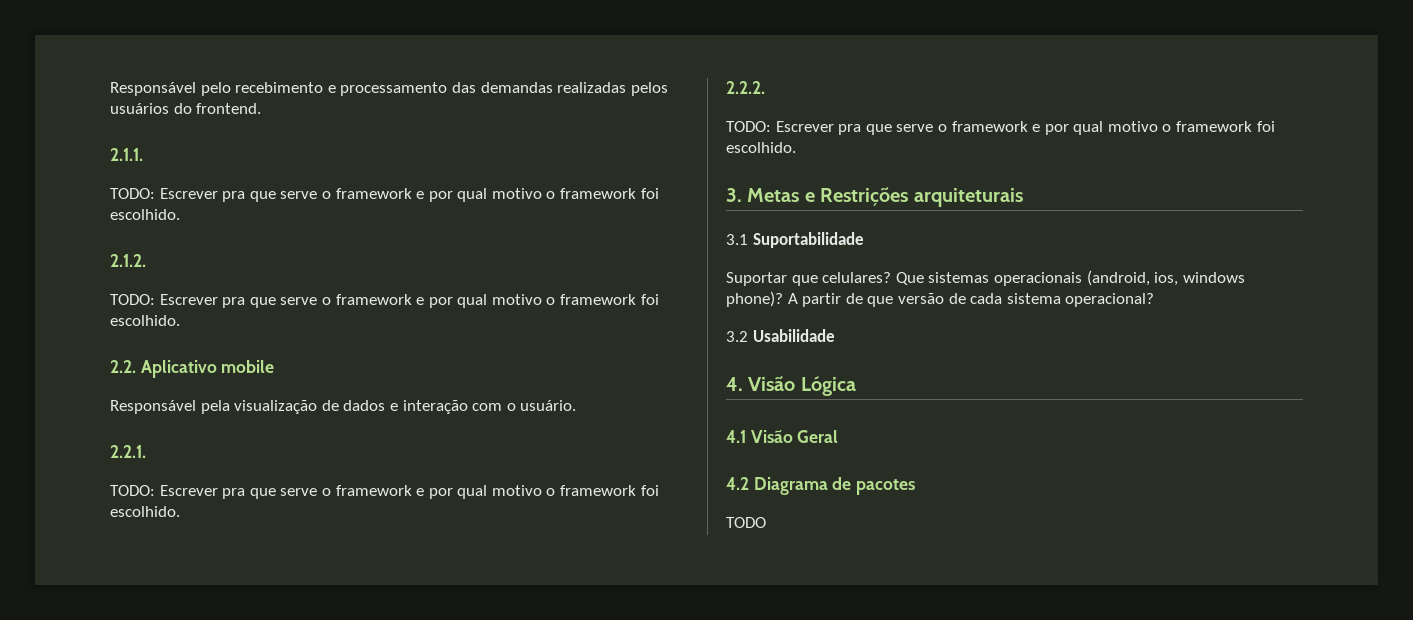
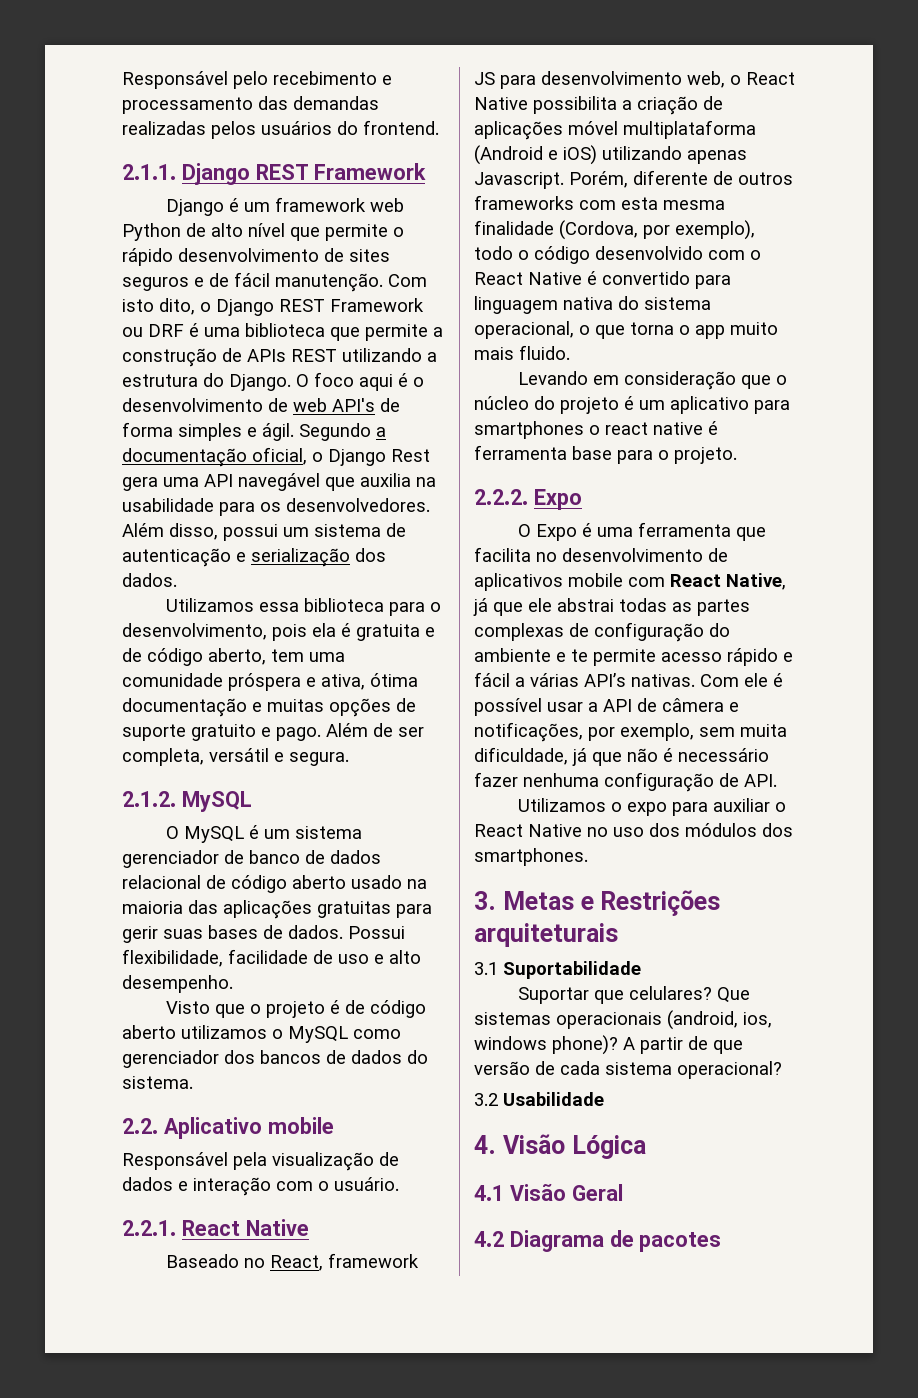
[110,188,659,202] [110,209,180,220] [110,254,146,267] [110,294,659,308] [110,315,180,326] // TODO: Escrever pra que serve o framework e por qual motivo o framework foi escolhido. // 2.1.2. // TODO: Escrever pra que serve o framework e por qual motivo o framework foi escolhido. -> [181,163,427,185] [166,197,405,216] [122,223,404,241] [122,248,390,266] [122,272,427,292] [122,298,424,316] [122,323,443,341] [122,348,437,367] [122,372,424,391] [122,398,400,412] [122,422,386,441] [122,447,430,467] [122,473,436,491] [122,498,430,516] [122,523,406,541] [122,548,386,567] [122,573,177,587] [166,598,442,616] [122,623,435,641] [122,648,345,666] [122,673,418,691] [122,698,416,717] [122,723,424,741] [122,748,349,766] [122,791,252,812] [166,825,363,843] [122,850,381,868] [122,875,427,893] [122,900,432,919] [122,925,405,943] [122,949,421,967] [122,975,233,993] [166,1000,427,1018] [122,1025,401,1043] [122,1050,428,1068] [122,1076,193,1089] Django REST Framework // Django é um framework web Python de alto nível que permite o rápido desenvolvimento de sites seguros e de fácil manutenção. Com isto dito, o Django REST Framework ou DRF é uma biblioteca que permite a construção de APIs REST utilizando a estrutura do Django. O foco aqui é o desenvolvimento de web API's de forma simples e ágil. Segundo a documentação oficial, o Django Rest gera uma API navegável que auxilia na usabilidade para os desenvolvedores. Além disso, possui um sistema de autenticação e serialização dos dados. // Utilizamos essa biblioteca para o desenvolvimento, pois ela é gratuita e de código aberto, tem uma comunidade próspera e ativa, ótima documentação e muitas opções de suporte gratuito e pago. Além de ser completa, versátil e segura. // 2.1.2. MySQL // O MySQL é um sistema gerenciador de banco de dados relacional de código aberto usado na maioria das aplicações gratuitas para gerir suas bases de dados. Possui flexibilidade, facilidade de uso e alto desempenho. // Visto que o projeto é de código aberto utilizamos o MySQL como gerenciador dos bancos de dados do sistema.
[110,485,659,499] [110,506,180,517] [726,81,765,94] [726,121,1275,135] [726,142,796,153] // TODO: Escrever pra que serve o framework e por qual motivo o framework foi escolhido. // 2.2.2. // TODO: Escrever pra que serve o framework e por qual motivo o framework foi escolhido. -> [181,1219,309,1236] [166,1253,420,1271] [474,71,795,89] [474,96,723,115] [474,120,756,140] [474,145,747,165] [474,170,793,189] [474,195,725,210] [474,220,755,240] [474,246,761,264] [474,271,731,289] [474,296,711,314] [474,321,778,339] [474,345,570,360] [518,371,788,390] [474,396,790,414] [474,421,718,439] [474,445,737,464] [474,489,582,510] [518,522,767,541] [474,547,728,562] [474,573,786,591] [473,598,750,616] [474,622,730,642] [474,648,793,666] [474,672,783,687] [474,698,739,716] [474,722,787,742] [474,747,769,766] [474,772,777,792] [518,798,787,816] [474,823,793,837] [474,848,588,866] React Native // Baseado no React, framework JS para desenvolvimento web, o React Native possibilita a criação de aplicações móvel multiplataforma (Android e iOS) utilizando apenas Javascript. Porém, diferente de outros frameworks com esta mesma finalidade (Cordova, por exemplo), todo o código desenvolvido com o React Native é convertido para linguagem nativa do sistema operacional, o que torna o app muito mais fluido. // Levando em consideração que o núcleo do projeto é um aplicativo para smartphones o react native é ferramenta base para o projeto. // 2.2.2. Expo // O Expo é uma ferramenta que facilita no desenvolvimento de aplicativos mobile com React Native, já que ele abstrai todas as partes complexas de configuração do ambiente e te permite acesso rápido e fácil a várias API’s nativas. Com ele é possível usar a API de câmera e notificações, por exemplo, sem muita dificuldade, já que não é necessário fazer nenhuma configuração de API. // Utilizamos o expo para auxiliar o React Native no uso dos módulos dos smartphones.
[726,517,766,528] // TODO -> (722, 1242) none

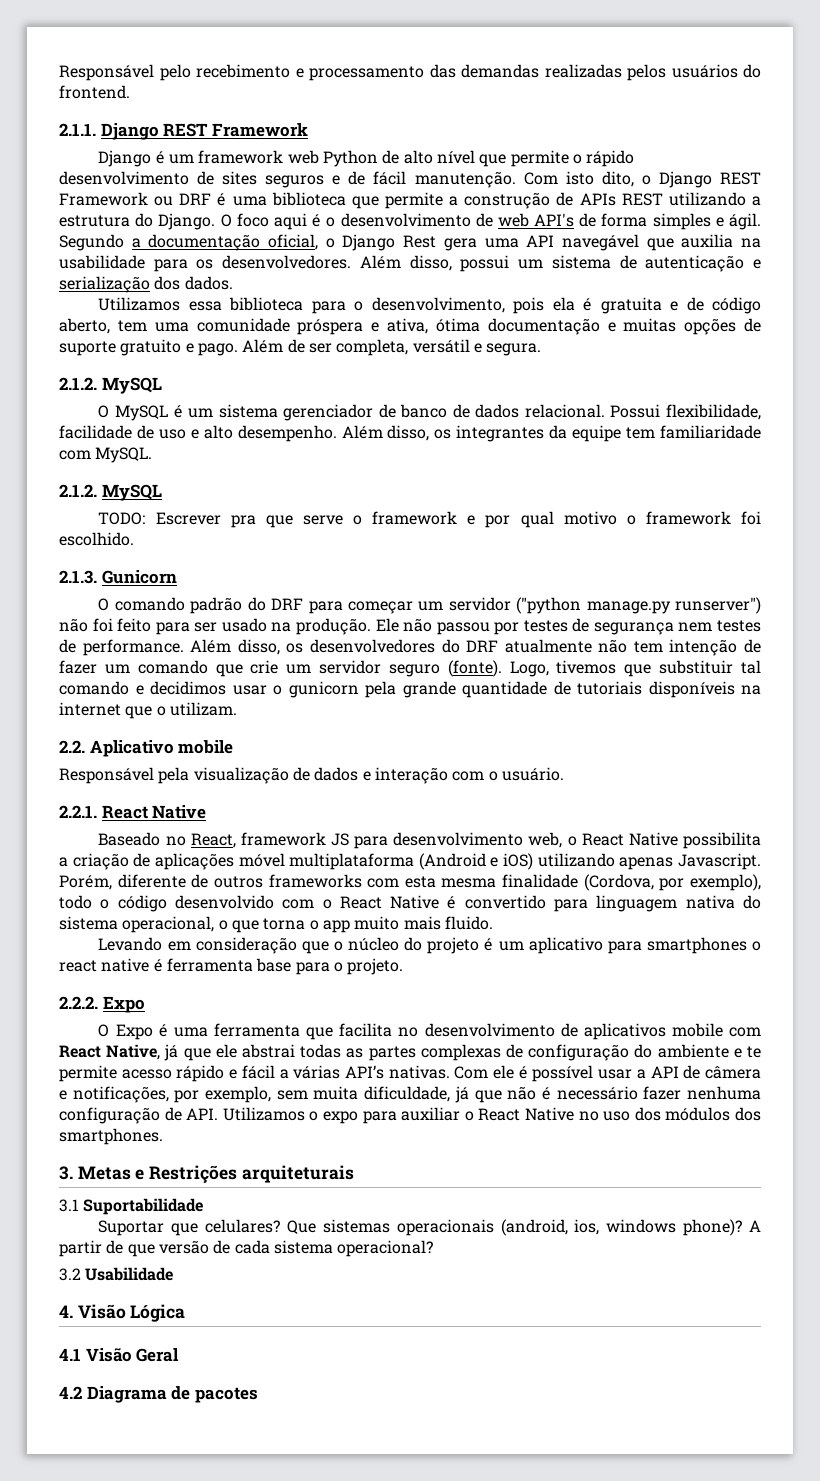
[122,875,427,893] [122,900,432,919] [122,925,343,943] relacional de código aberto usado na maioria das aplicações gratuitas para gerir suas bases de dados. -> [524,404,605,418] relacional.
[166,1000,427,1018] [122,1025,401,1043] [122,1050,428,1068] [122,1076,193,1089] // Visto que o projeto é de código aberto utilizamos o MySQL como gerenciador dos bancos de dados do sistema. -> [341,425,761,442] [59,447,153,463] [59,484,162,501] [98,511,762,528] [59,532,134,546] [59,570,177,584] [98,597,761,614] [59,618,761,635] [59,639,762,656] [59,660,761,677] [59,681,761,698] [59,702,237,719] Além disso, os integrantes da equipe tem familiaridade com MySQL. // 2.1.2. MySQL // TODO: Escrever pra que serve o framework e por qual motivo o framework foi escolhido. // 2.1.3. Gunicorn // O comando padrão do DRF para começar um servidor ("python manage.py runserver") não foi feito para ser usado na produção. Ele não passou por testes de segurança nem testes de performance. Além disso, os desenvolvedores do DRF atualmente não tem intenção de fazer um comando que crie um servidor seguro (fonte). Logo, tivemos que substituir tal comando e decidimos usar o gunicorn pela grande quantidade de tutoriais disponíveis na internet que o utilizam.
(777, 780) // -> (219, 1114) none

